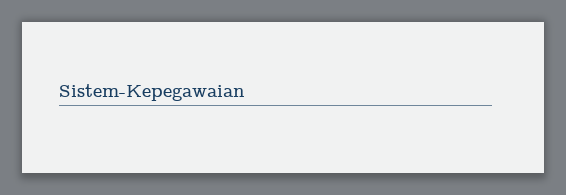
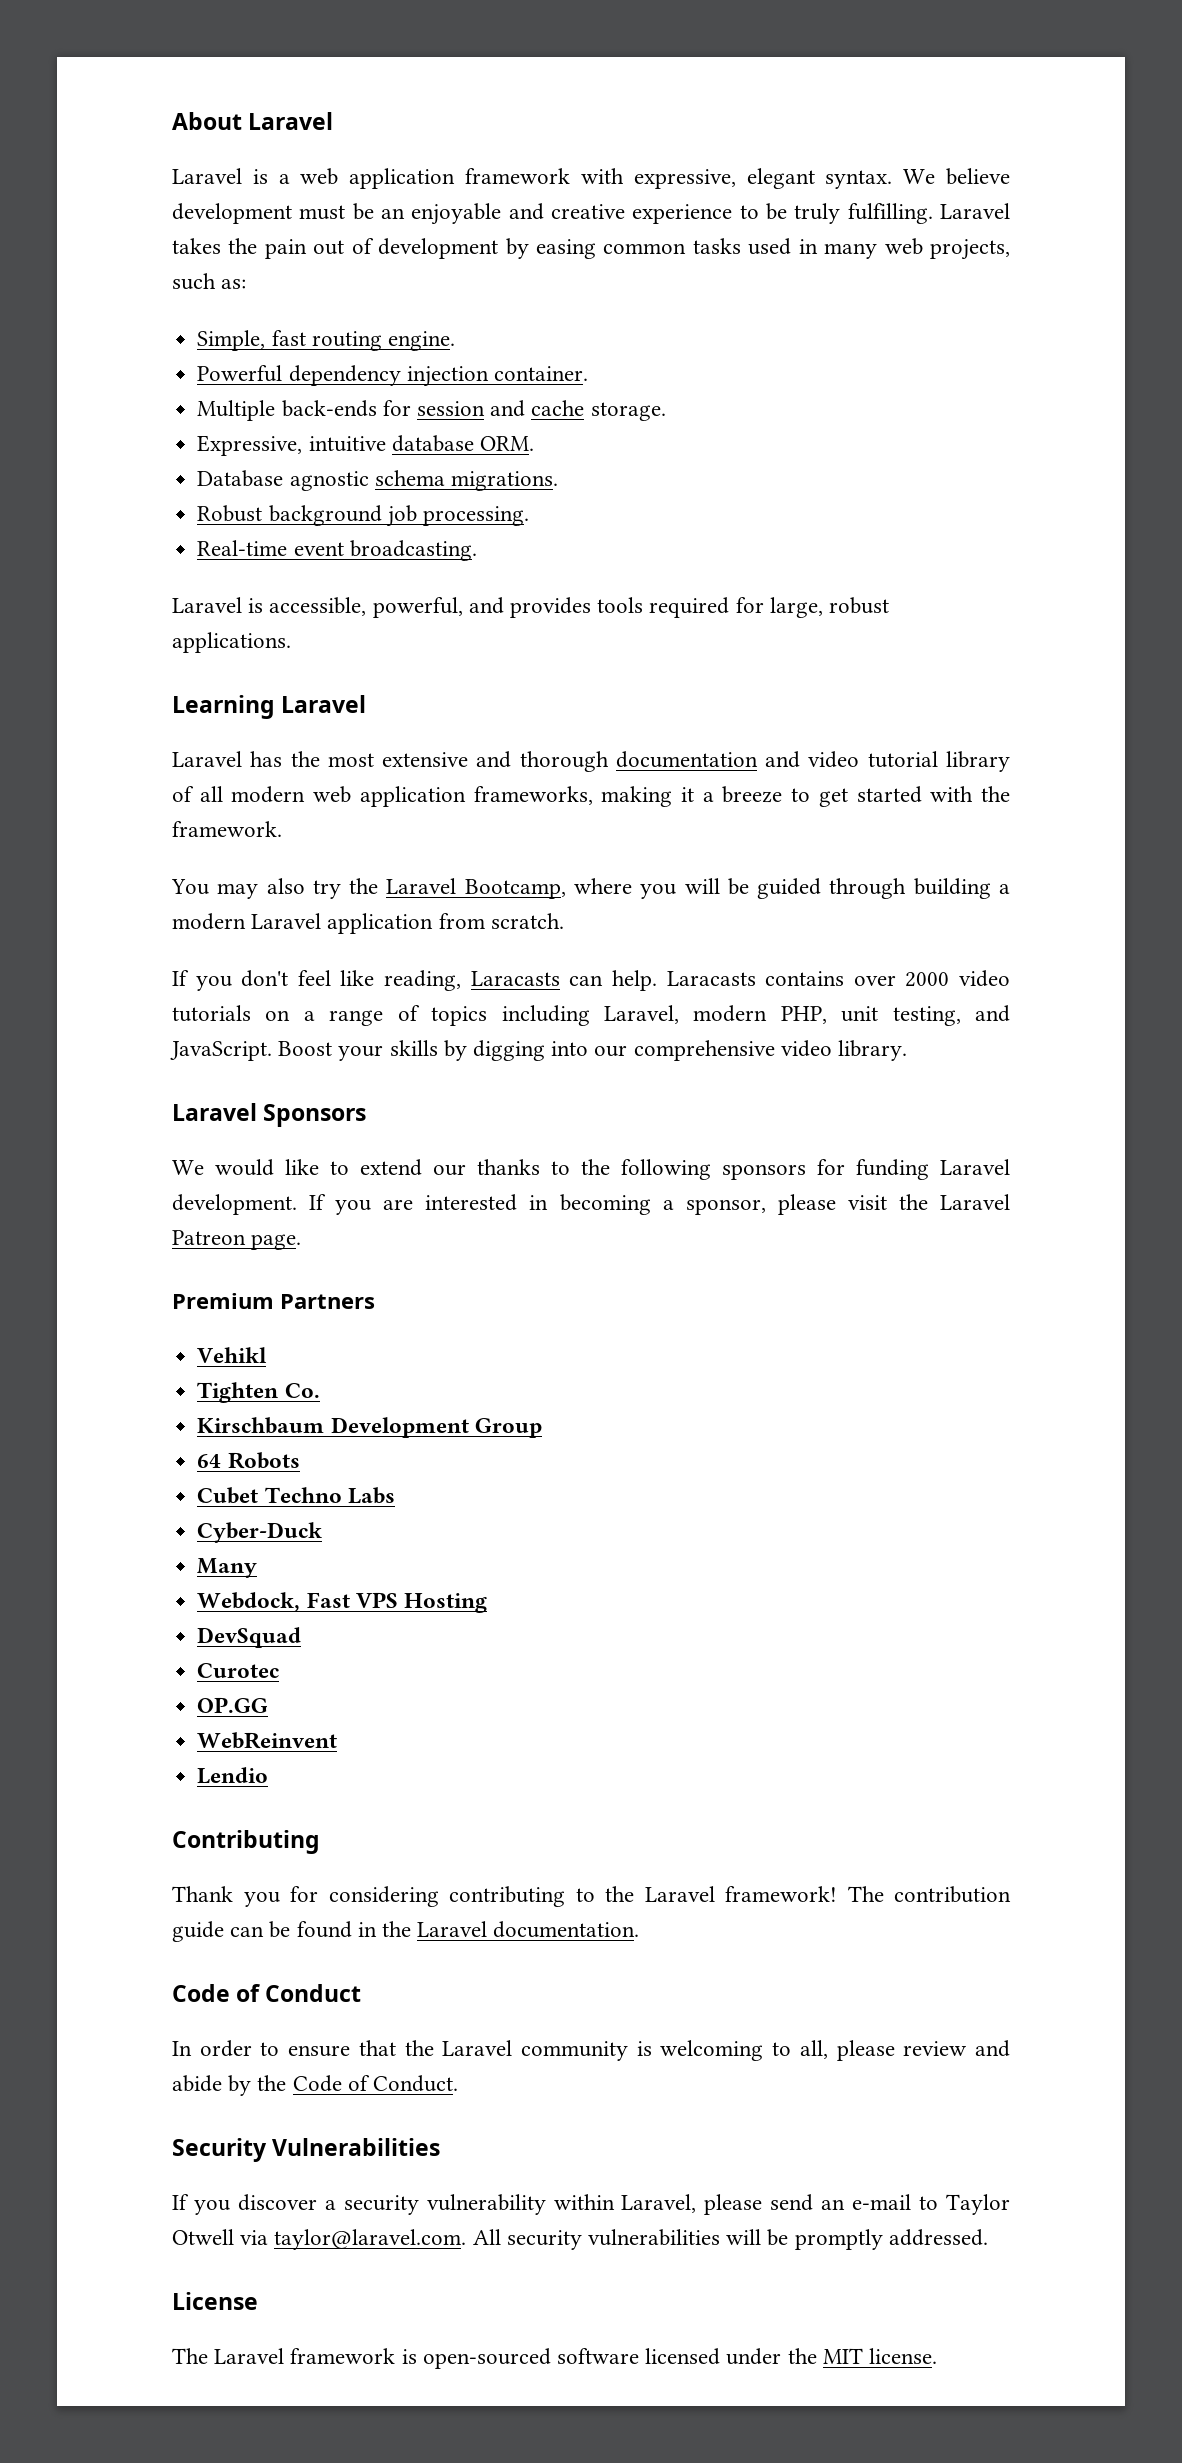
[59,84,245,101] Sistem-Kepegawaian -> [172,112,334,130] [172,168,1010,189] [172,203,1011,225] [172,238,1011,260] [172,273,247,290] [197,330,455,351] [197,365,588,387] [197,400,666,421] [197,435,534,456] [197,470,558,491] [197,505,529,527] [197,540,477,561] [172,597,890,618] [172,632,291,653] [172,695,367,719] [172,751,1010,772] [172,786,1010,807] [172,821,282,837] [171,878,1011,899] [172,913,564,934] [172,970,1011,991] [172,1005,1010,1026] [170,1040,908,1061] [172,1103,367,1127] [172,1159,1010,1180] [172,1194,1010,1215] [172,1230,302,1250] [172,1293,375,1309] [197,1347,268,1363] [197,1382,320,1403] [197,1417,542,1438] [197,1452,300,1469] [197,1487,395,1504] [197,1522,323,1543] [197,1558,258,1578] [197,1592,487,1613] [197,1627,302,1648] [197,1663,280,1678] [197,1697,269,1713] [197,1732,338,1749] [197,1767,269,1784] [172,1830,320,1854] [172,1886,1011,1907] [172,1921,640,1942] [172,1984,362,2002] [172,2040,1010,2061] [172,2075,459,2096] [172,2138,441,2162] [172,2194,1010,2215] [172,2229,988,2250] [172,2292,258,2310] [172,2348,938,2369] About Laravel // Laravel is a web application framework with expressive, elegant syntax. We believe development must be an enjoyable and creative experience to be truly fulfilling. Laravel takes the pain out of development by easing common tasks used in many web projects, such as: // Simple, fast routing engine. // Powerful dependency injection container. // Multiple back-ends for session and cache storage. // Expressive, intuitive database ORM. // Database agnostic schema migrations. // Robust background job processing. // Real-time event broadcasting. // Laravel is accessible, powerful, and provides tools required for large, robust applications. // Learning Laravel // Laravel has the most extensive and thorough documentation and video tutorial library of all modern web application frameworks, making it a breeze to get started with the framework. // You may also try the Laravel Bootcamp, where you will be guided through building a modern Laravel application from scratch. // If you don't feel like reading, Laracasts can help. Laracasts contains over 2000 video tutorials on a range of topics including Laravel, modern PHP, unit testing, and JavaScript. Boost your skills by digging into our comprehensive video library. // Laravel Sponsors // We would like to extend our thanks to the following sponsors for funding Laravel development. If you are interested in becoming a sponsor, please visit the Laravel Patreon page. // Premium Partners // Vehikl // Tighten Co. // Kirschbaum Development Group // 64 Robots // Cubet Techno Labs // Cyber-Duck // Many // Webdock, Fast VPS Hosting // DevSquad // Curotec // OP.GG // WebReinvent // Lendio // Contributing // Thank you for considering contributing to the Laravel framework! The contribution guide can be found in the Laravel documentation. // Code of Conduct // In order to ensure that the Laravel community is welcoming to all, please review and abide by the Code of Conduct. // Security Vulnerabilities // If you discover a security vulnerability within Laravel, please send an e-mail to Taylor Otwell via taylor@laravel.com. All security vulnerabilities will be promptly addressed. // License // The Laravel framework is open-sourced software licensed under the MIT license.

